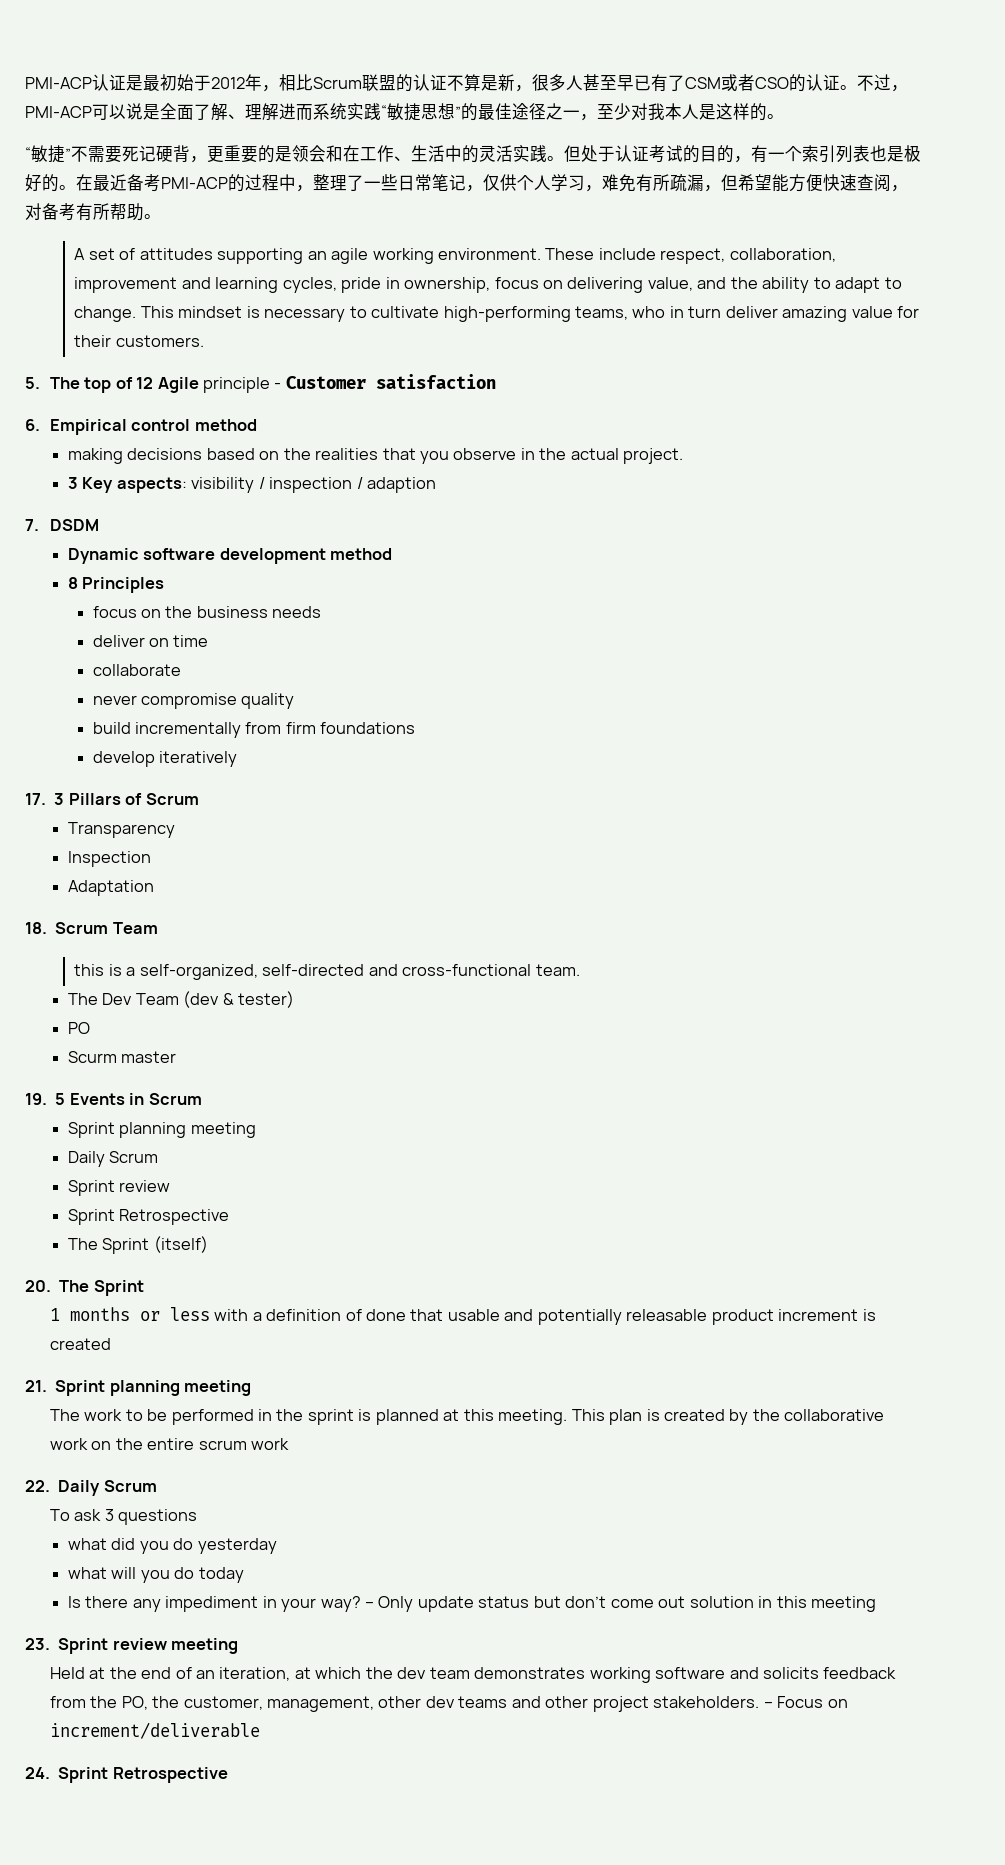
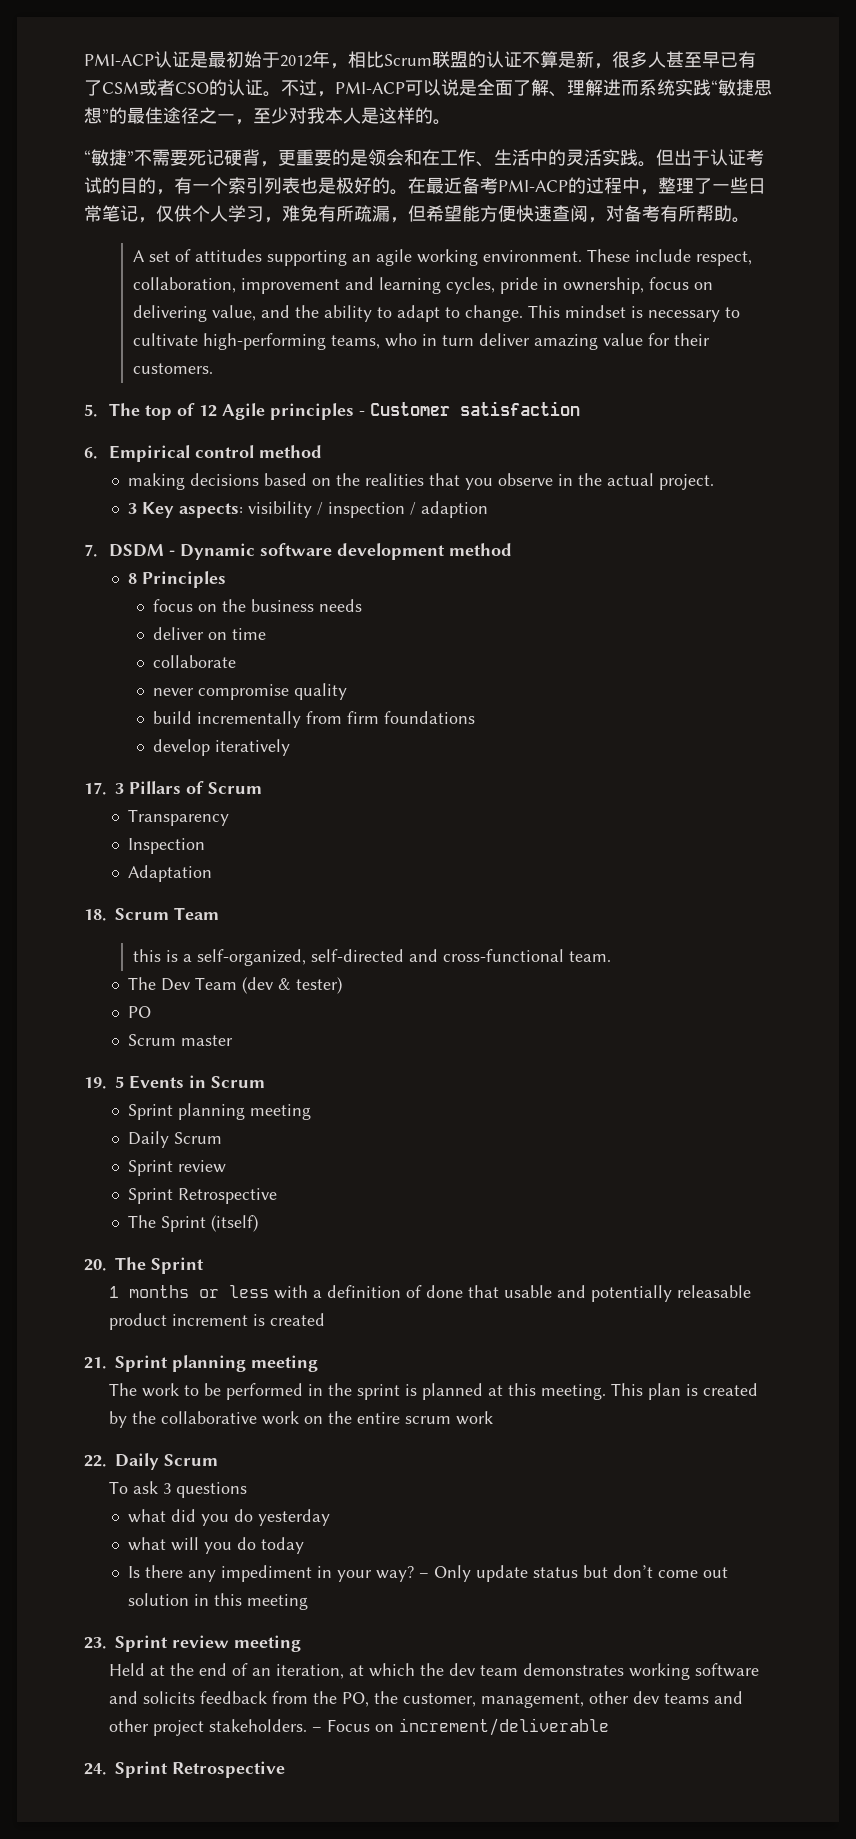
[581,145,598,162] 处 -> [674,149,692,166] 出
[202,377,270,393] principle -> [269,403,354,420] principles
(99, 525) // -> [168,550,175,556] -
[67,1051,117,1063] Scurm -> [128,1034,177,1046] Scrum

